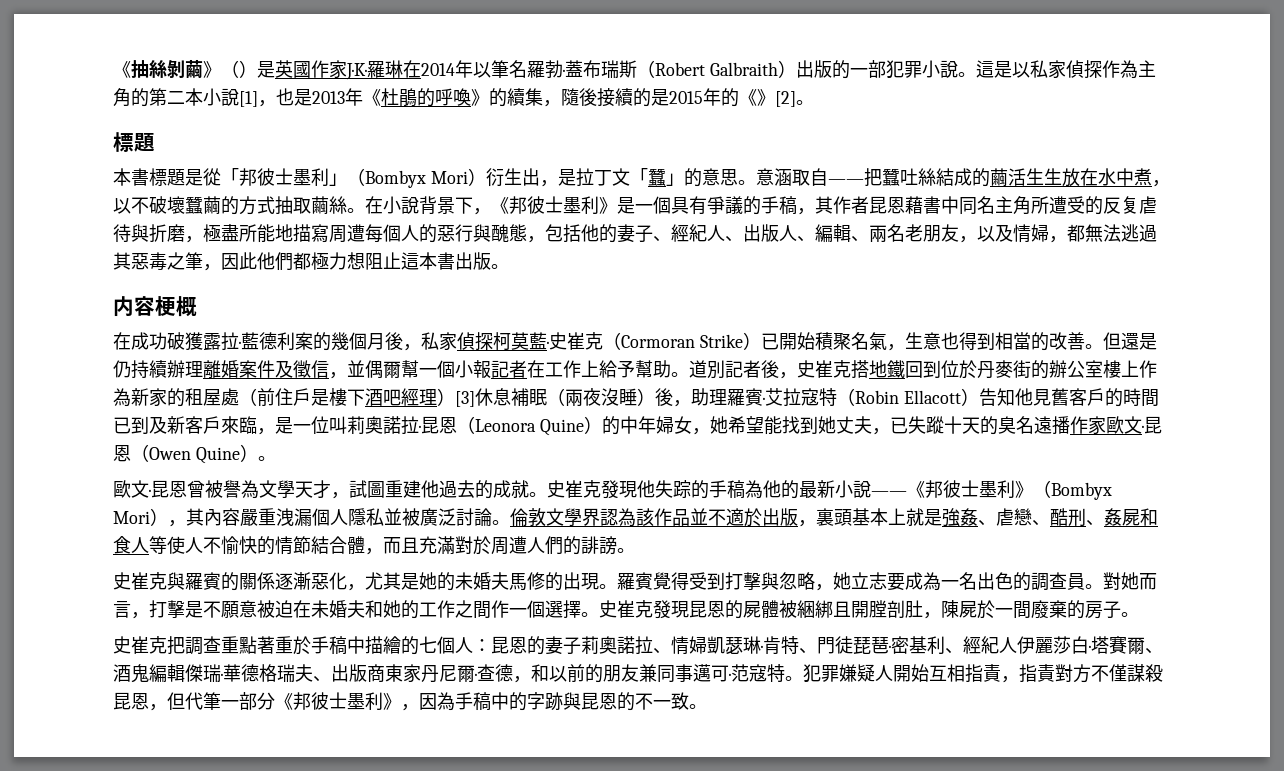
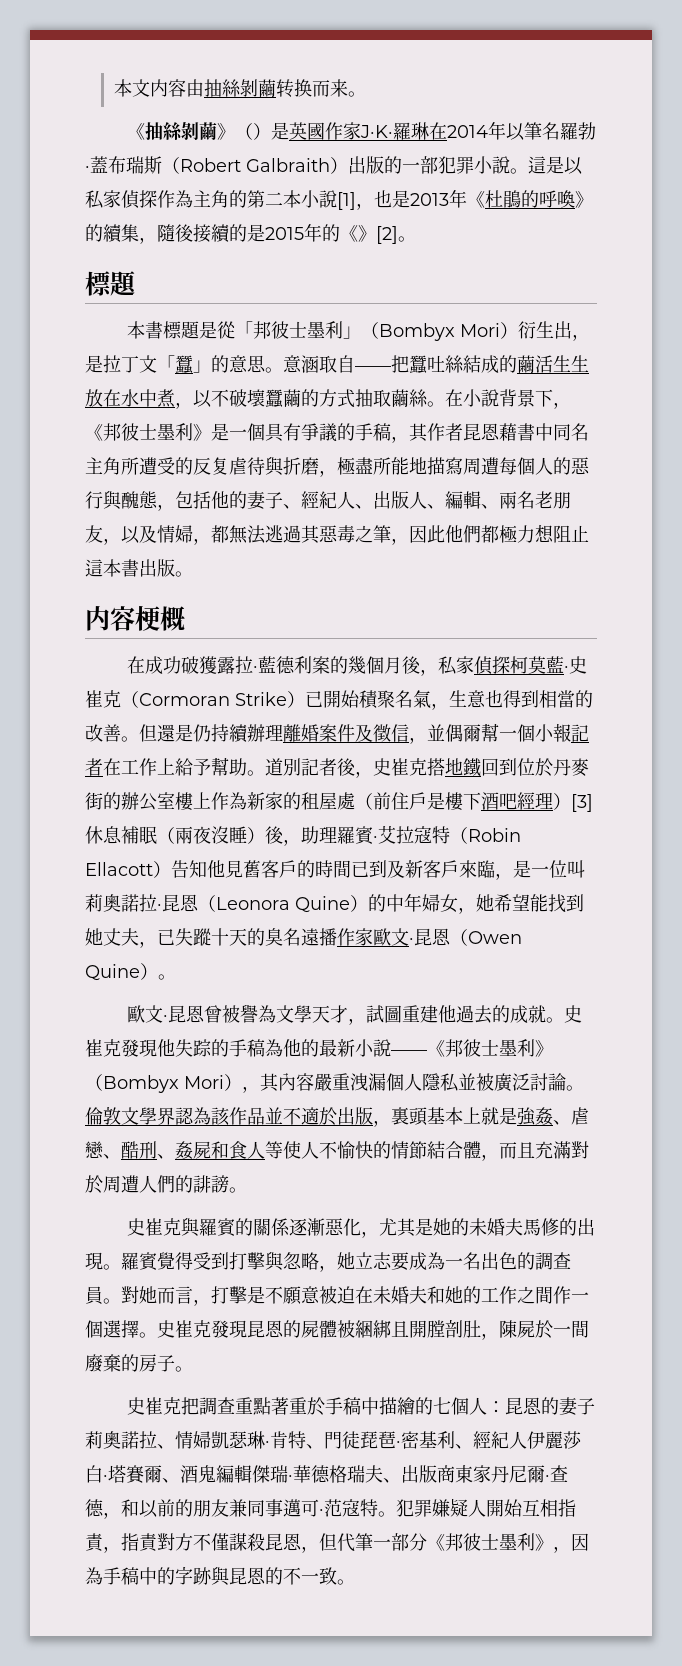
(113, 69) none -> [113,79,366,98] 本文内容由抽絲剝繭转换而来。 //

